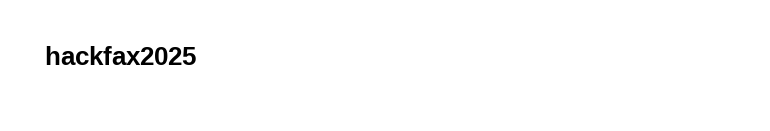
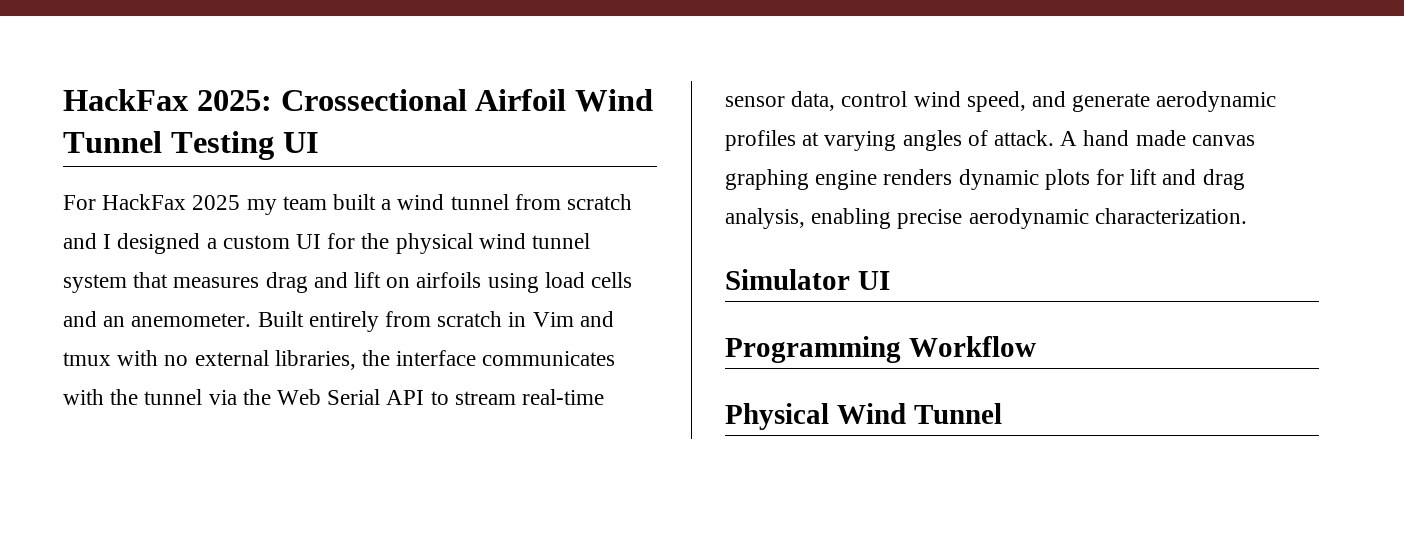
[45,46,196,65] hackfax2025 -> [63,89,654,112] [63,131,319,160] [63,194,633,215] [63,233,591,254] [63,272,633,293] [63,311,614,332] [63,350,616,370] [63,389,605,405] [725,91,1277,112] [725,130,1255,151] [725,169,1245,190] [725,208,1247,229] [725,269,890,290] [725,336,1036,363] [725,403,1002,430] HackFax 2025: Crossectional Airfoil Wind Tunnel Testing UI // For HackFax 2025 my team built a wind tunnel from scratch and I designed a custom UI for the physical wind tunnel system that measures drag and lift on airfoils using load cells and an anemometer. Built entirely from scratch in Vim and tmux with no external libraries, the interface communicates with the tunnel via the Web Serial API to stream real-time sensor data, control wind speed, and generate aerodynamic profiles at varying angles of attack. A hand made canvas graphing engine renders dynamic plots for lift and drag analysis, enabling precise aerodynamic characterization. // Simulator UI // Programming Workflow // Physical Wind Tunnel

